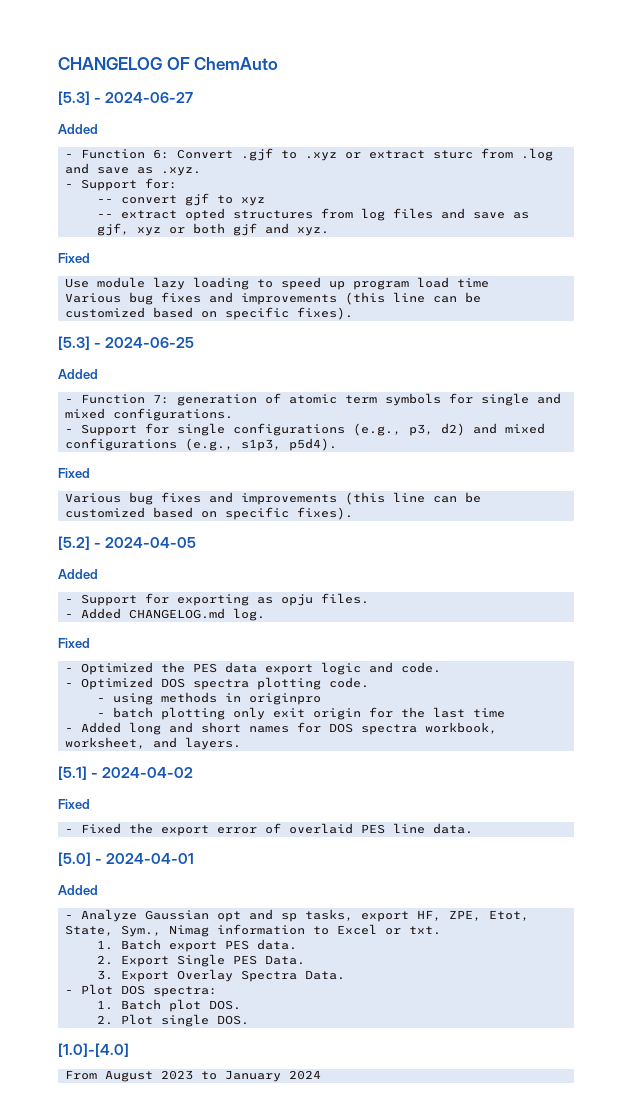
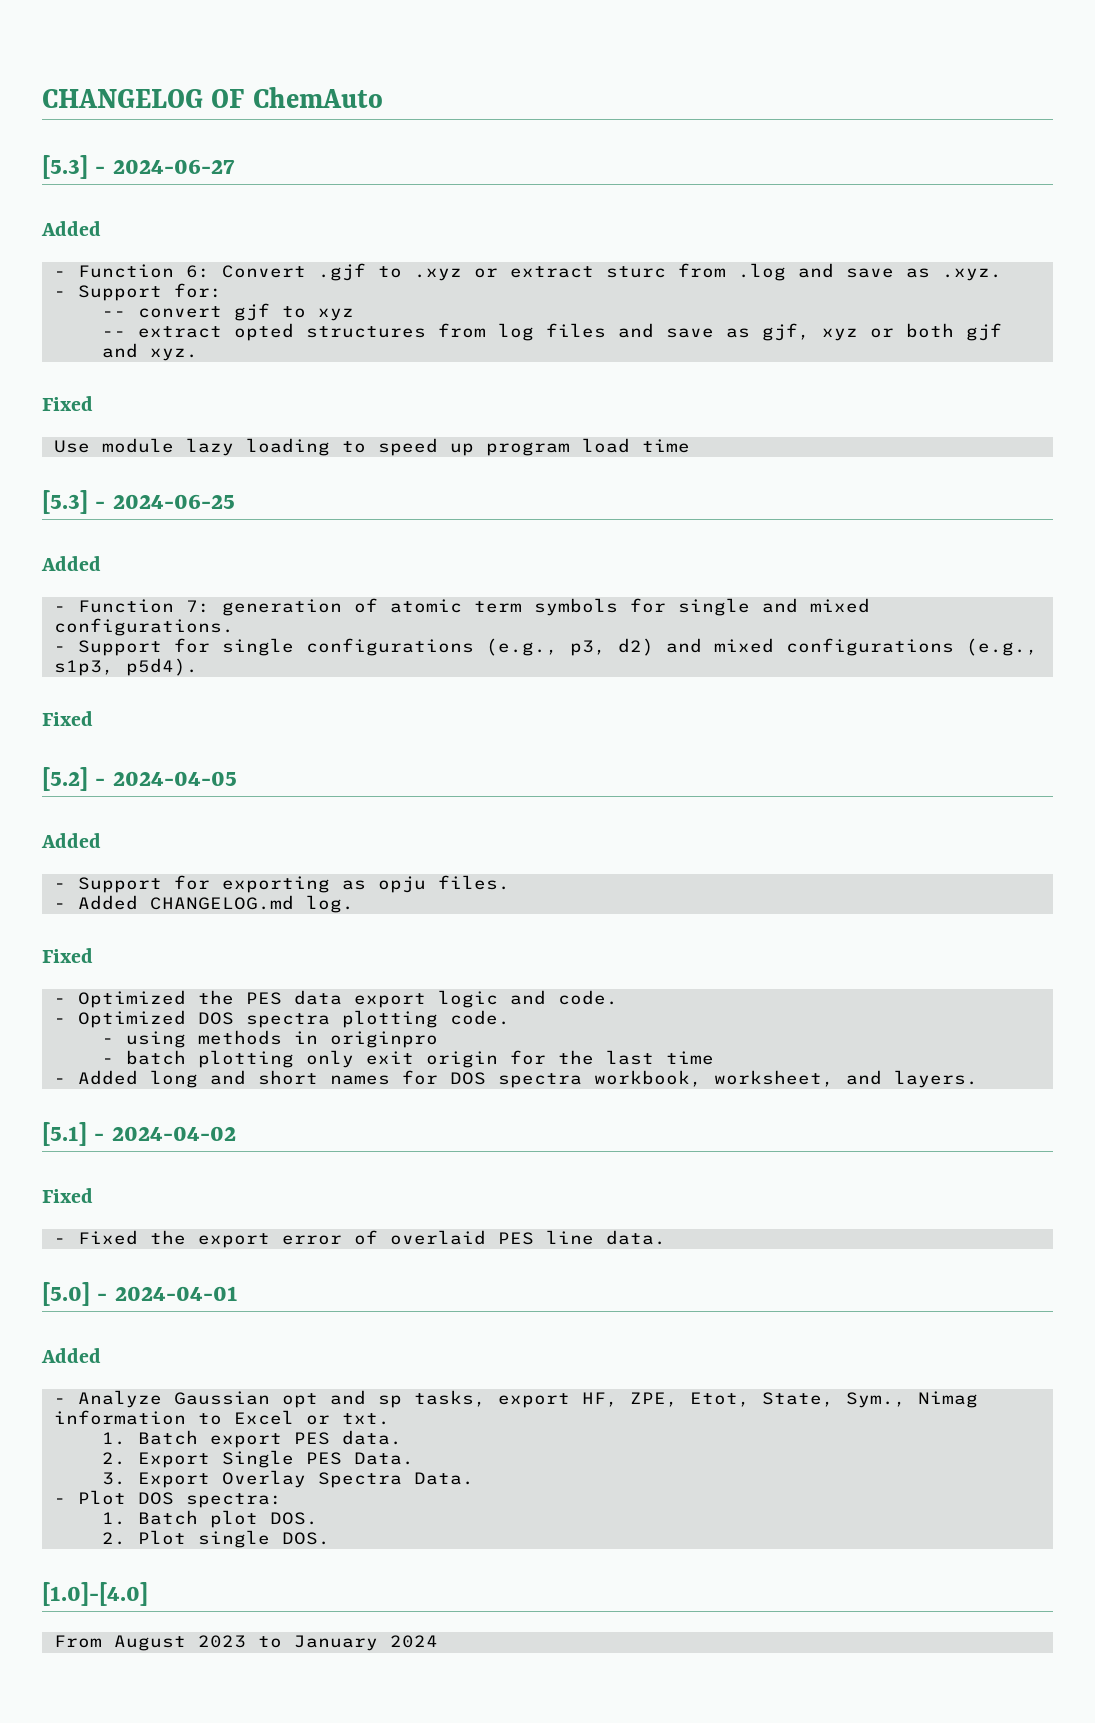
[64,292,481,305] [64,307,353,320] // Various bug fixes and improvements (this line can be customized based on specific fixes). -> (690, 446) none
[64,492,481,505] [64,507,353,520] // Various bug fixes and improvements (this line can be customized based on specific fixes). -> (93, 718) none

